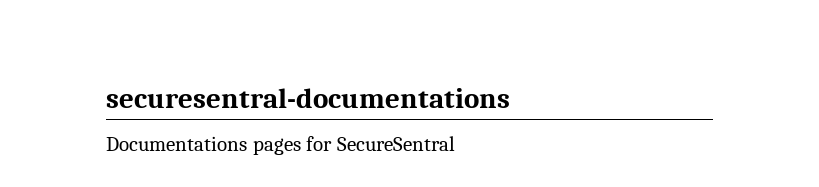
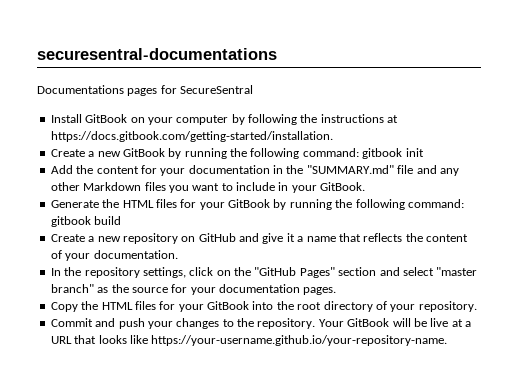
(455, 143) none -> [50,114,399,125] [50,131,333,142] [50,148,424,159] [50,165,459,176] [50,182,366,193] [50,199,464,210] [50,216,122,227] [50,233,468,244] [50,250,178,261] [50,267,478,278] [50,284,337,295] [50,301,477,312] [50,318,471,329] [50,335,448,346] // Install GitBook on your computer by following the instructions at https://docs.gitbook.com/getting-started/installation. // Create a new GitBook by running the following command: gitbook init // Add the content for your documentation in the "SUMMARY.md" file and any other Markdown files you want to include in your GitBook. // Generate the HTML files for your GitBook by running the following command: gitbook build // Create a new repository on GitHub and give it a name that reflects the content of your documentation. // In the repository settings, click on the "GitHub Pages" section and select "master branch" as the source for your documentation pages. // Copy the HTML files for your GitBook into the root directory of your repository. // Commit and push your changes to the repository. Your GitBook will be live at a URL that looks like https://your-username.github.io/your-repository-name.

